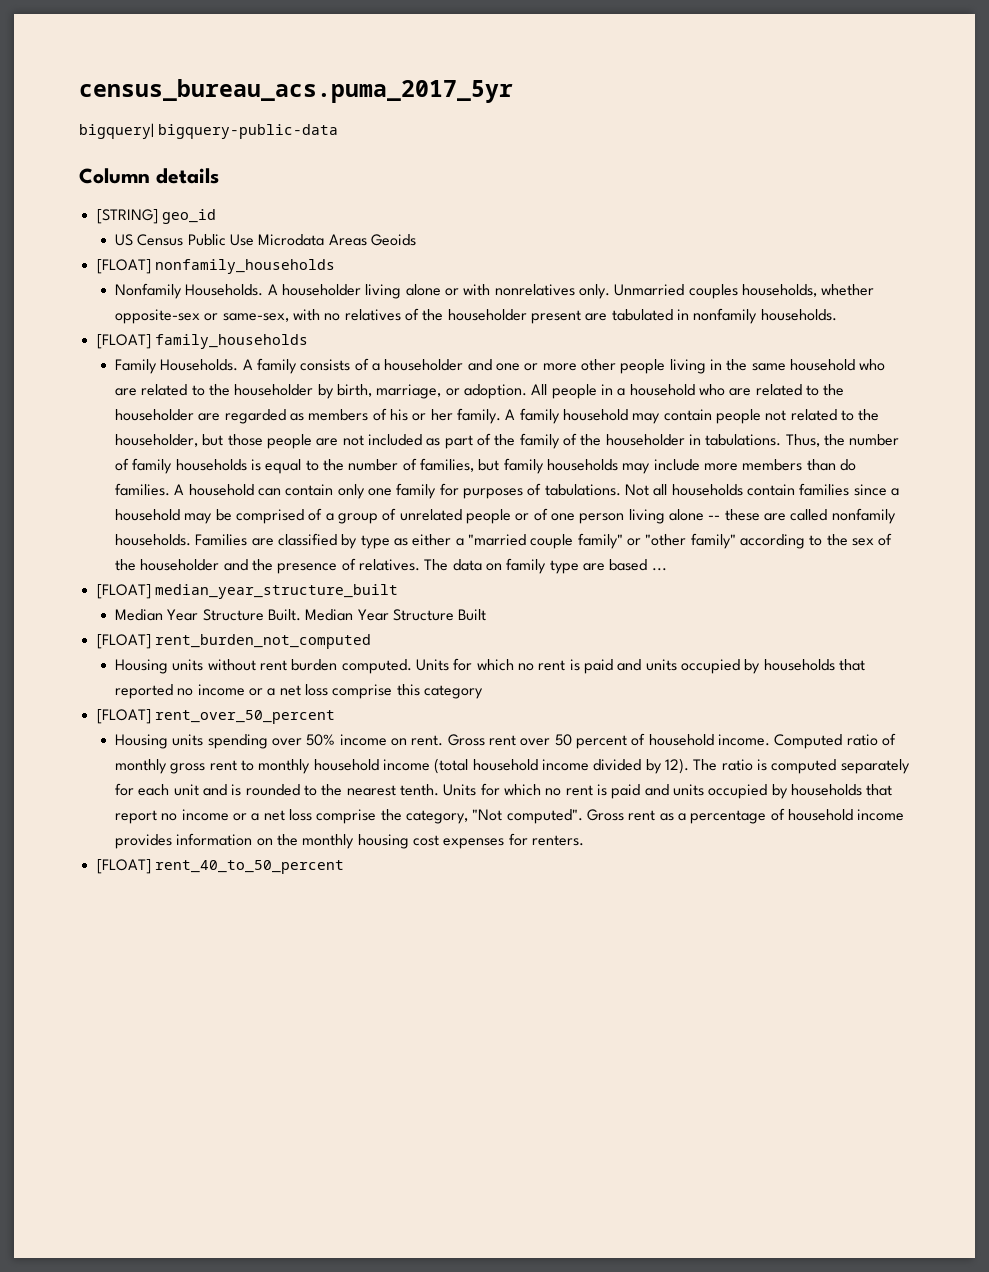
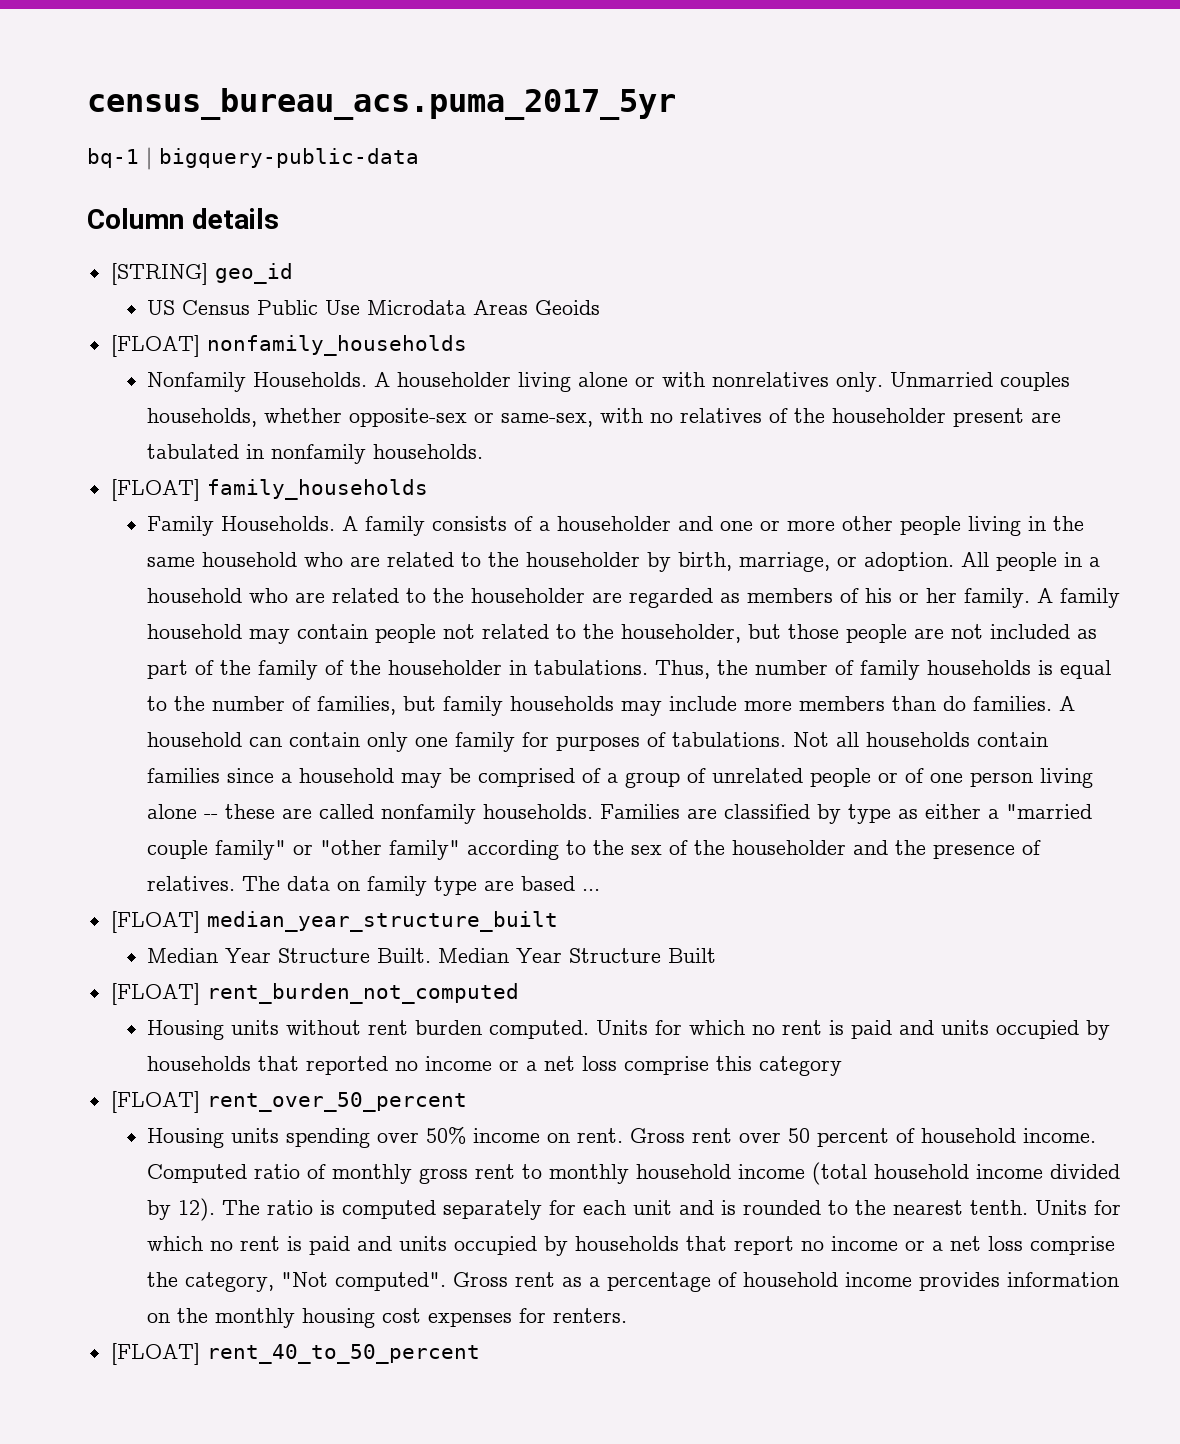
[79,123,154,139] bigquery| -> [87,147,152,170] bq-1 |

